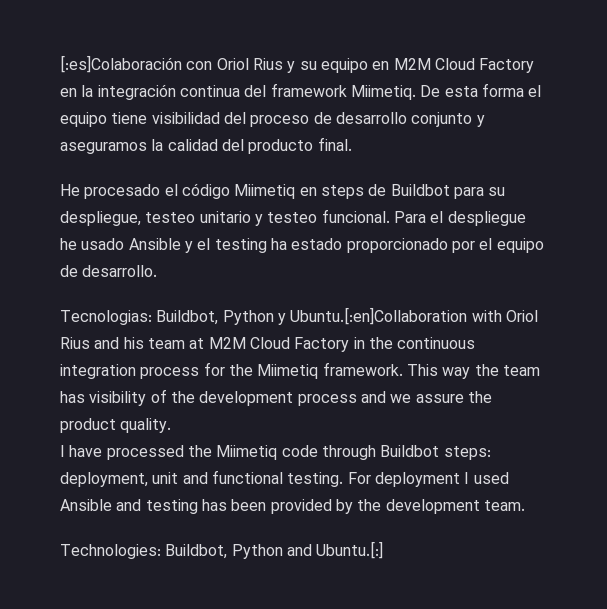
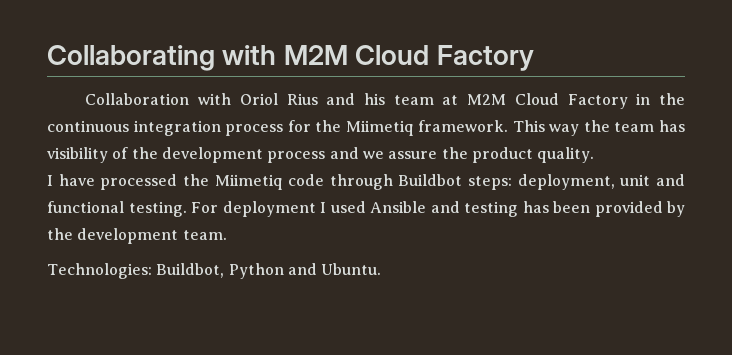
[60,55,535,73] [60,83,542,100] [60,112,485,127] [60,137,352,154] [60,183,506,199] [60,209,526,226] [60,238,544,253] [60,265,158,277] [60,307,468,325] [:es]Colaboración con Oriol Rius y su equipo en M2M Cloud Factory en la integración continua del framework Miimetiq. De esta forma el equipo tiene visibilidad del proceso de desarrollo conjunto y aseguramos la calidad del producto final. // He procesado el código Miimetiq en steps de Buildbot para su despliegue, testeo unitario y testeo funcional. Para el despliegue he usado Ansible y el testing ha estado proporcionado por el equipo de desarrollo. // Tecnologias: Buildbot, Python y Ubuntu.[:en]Collaboration -> [47,45,534,71] [85,93,190,105] Collaborating with M2M Cloud Factory // Collaboration
[316,541,384,559] Ubuntu.[:] -> [321,263,382,275] Ubuntu.

